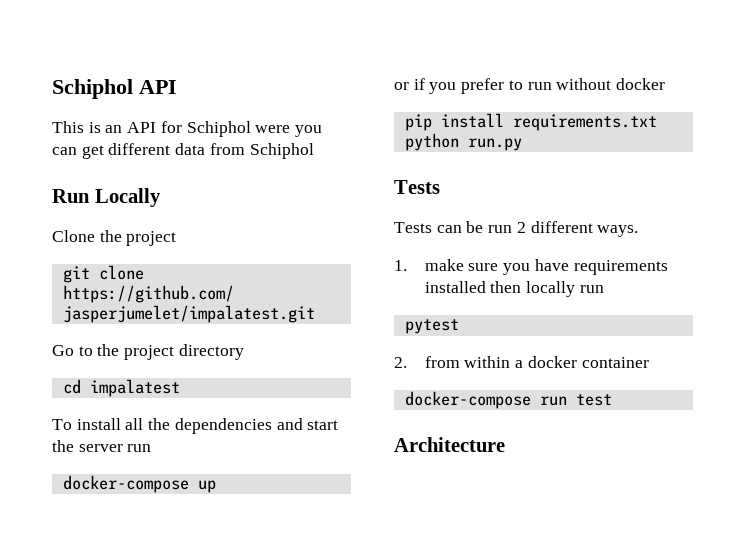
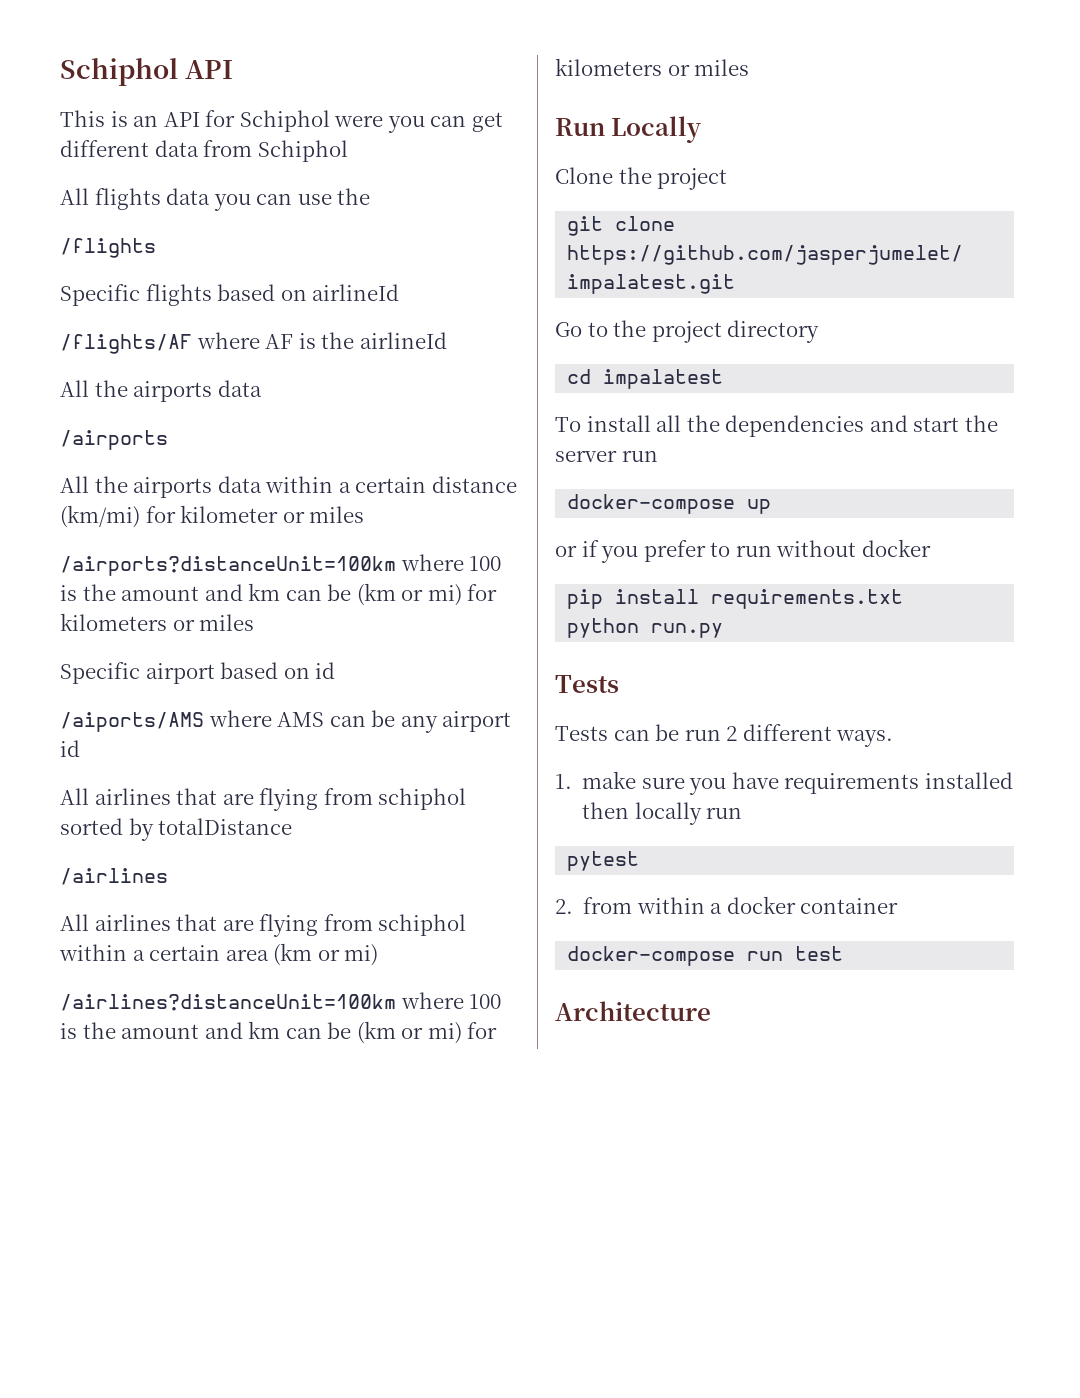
(314, 151) none -> [60,188,371,211] [60,238,156,258] [60,284,400,306] [60,332,447,354] [60,380,262,402] [60,430,168,450] [60,476,517,498] [60,505,365,528] [60,554,502,576] [60,583,498,606] [60,613,255,631] [60,662,336,684] [60,710,512,733] [60,740,80,757] [60,788,467,811] [60,818,293,841] [60,868,168,885] [60,914,467,937] [59,943,379,966] [60,992,502,1011] [60,1021,498,1044] [555,58,750,76] // All flights data you can use the // /flights // Specific flights based on airlineId // /flights/AF where AF is the airlineId // All the airports data // /airports // All the airports data within a certain distance (km/mi) for kilometer or miles // /airports?distanceUnit=100km where 100 is the amount and km can be (km or mi) for kilometers or miles // Specific airport based on id // /aiports/AMS where AMS can be any airport id // All airlines that are flying from schiphol sorted by totalDistance // /airlines // All airlines that are flying from schiphol within a certain area (km or mi) // /airlines?distanceUnit=100km where 100 is the amount and km can be (km or mi) for kilometers or miles

